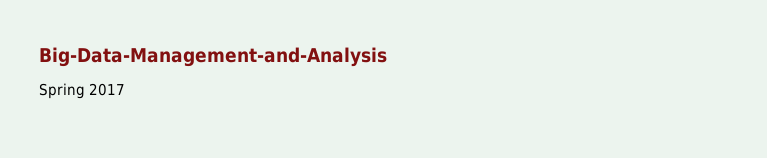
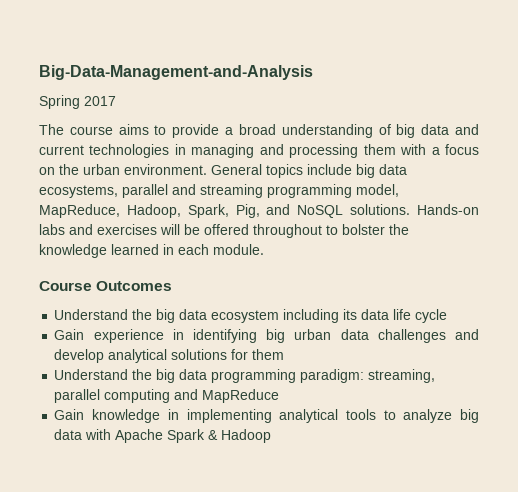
(125, 89) none -> [39,124,479,138] [39,144,480,158] [39,164,407,178] [39,184,399,198] [39,204,479,218] [39,224,409,238] [39,244,264,258] [39,281,173,291] [54,309,448,323] [54,329,479,343] [54,349,285,363] [54,369,436,383] [54,389,280,403] [54,409,479,423] [54,429,272,443] // The course aims to provide a broad understanding of big data and current technologies in managing and processing them with a focus on the urban environment. General topics include big data ecosystems, parallel and streaming programming model, MapReduce, Hadoop, Spark, Pig, and NoSQL solutions. Hands-on labs and exercises will be offered throughout to bolster the knowledge learned in each module. // Course Outcomes // Understand the big data ecosystem including its data life cycle // Gain experience in identifying big urban data challenges and develop analytical solutions for them // Understand the big data programming paradigm: streaming, parallel computing and MapReduce // Gain knowledge in implementing analytical tools to analyze big data with Apache Spark & Hadoop

